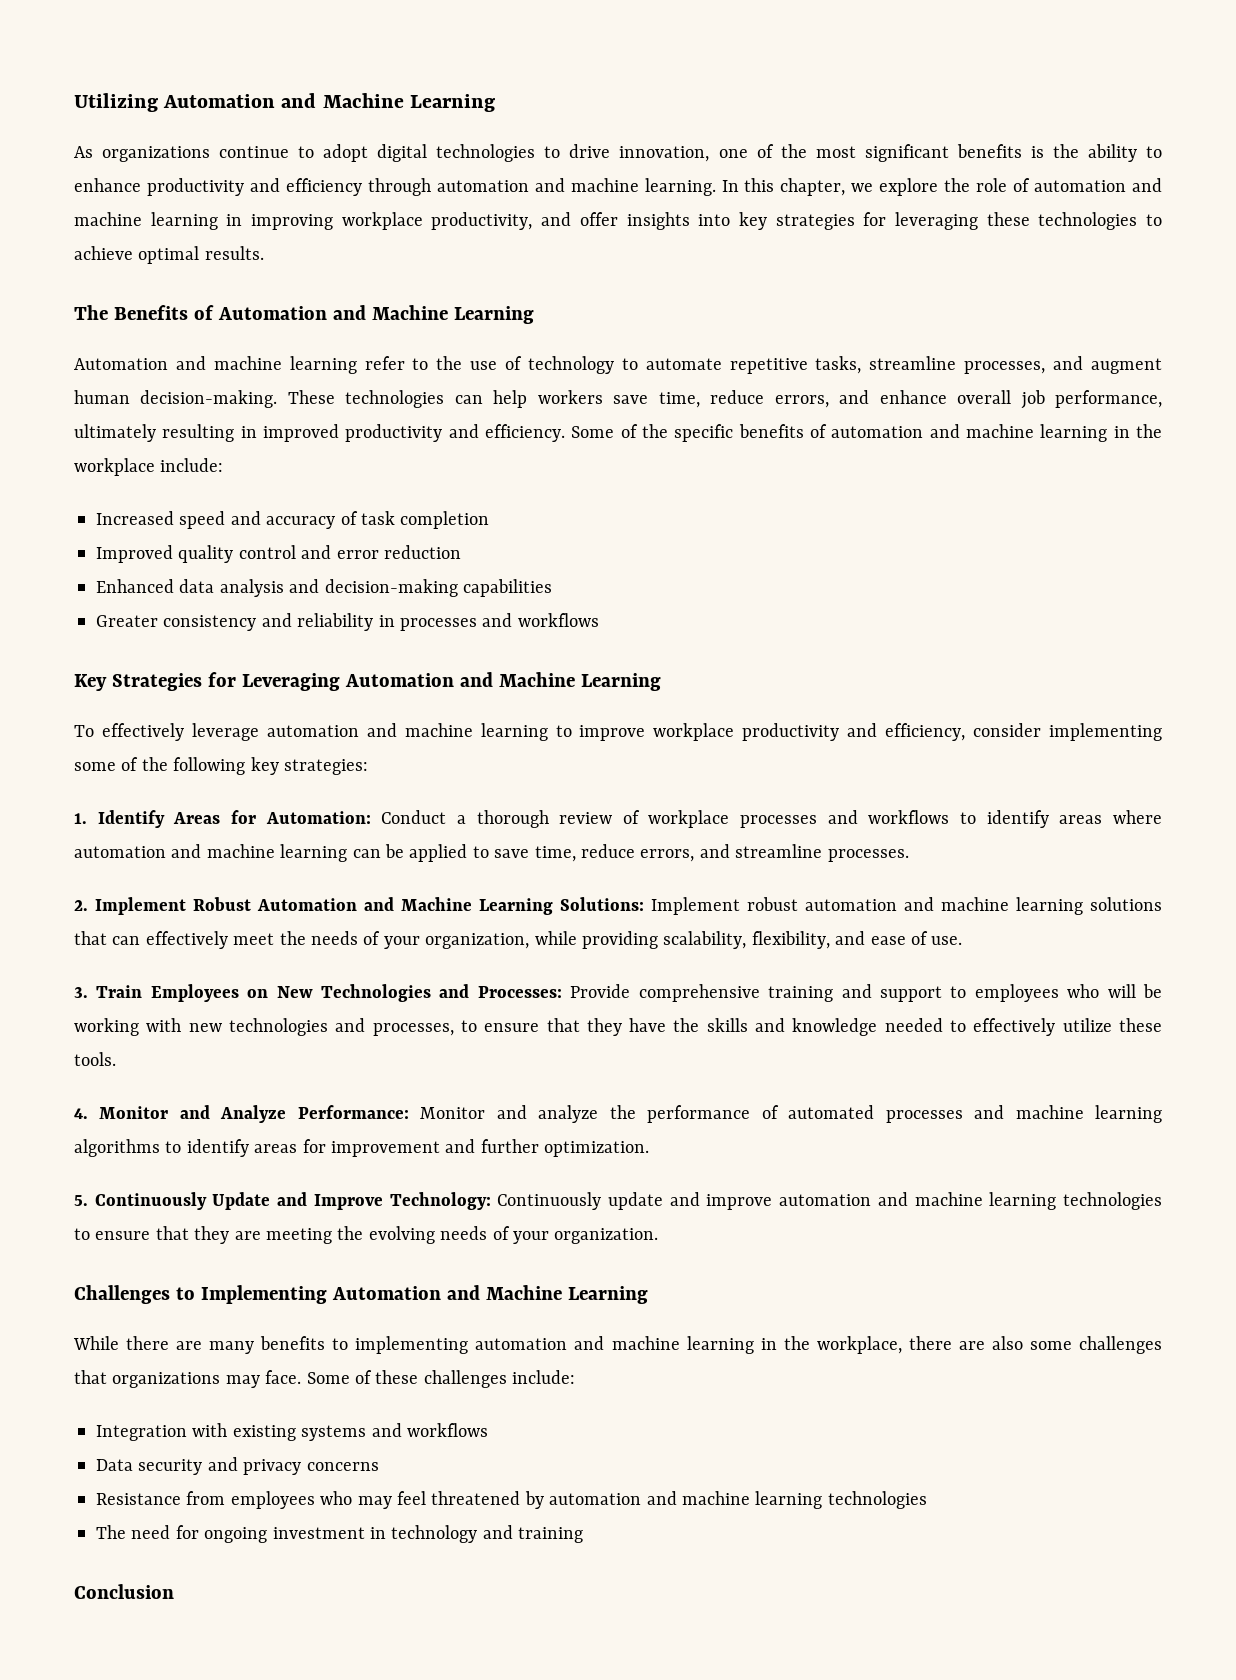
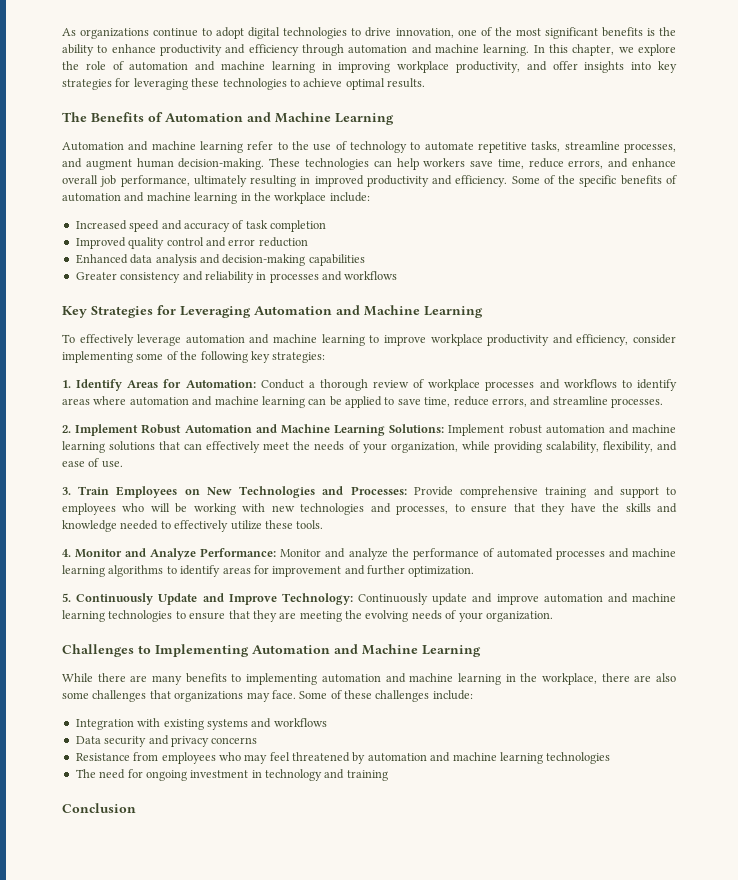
[74,93,495,112] Utilizing Automation and Machine Learning // -> (62, 32) none

